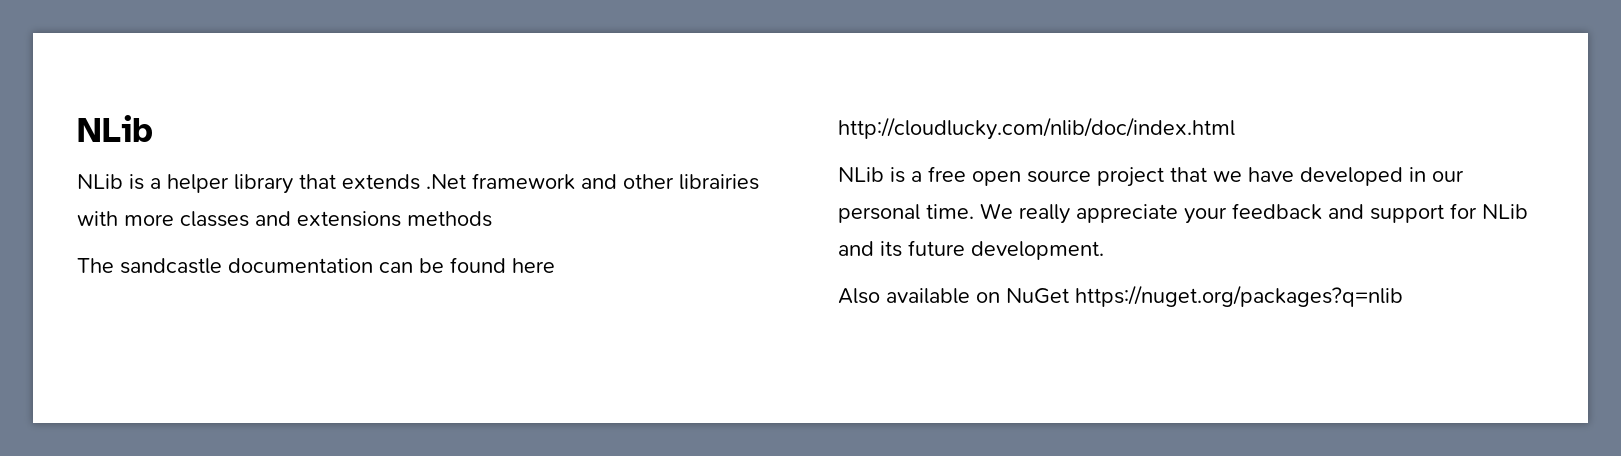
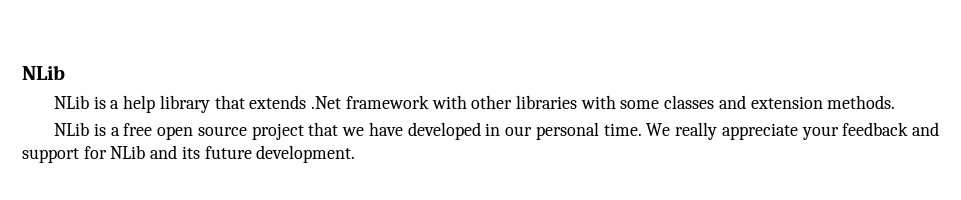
[167,174,229,193] helper -> [123,95,156,113] help
[581,174,759,190] [77,211,492,227] [77,257,555,274] [838,117,1235,140] and other librairies with more classes and extensions methods // The sandcastle documentation can be found here http://cloudlucky.com/nlib/doc/index.html -> [431,95,896,109] with other libraries with some classes and extension methods.
[838,285,1403,307] // Also available on NuGet https://nuget.org/packages?q=nlib -> (356, 154) none

